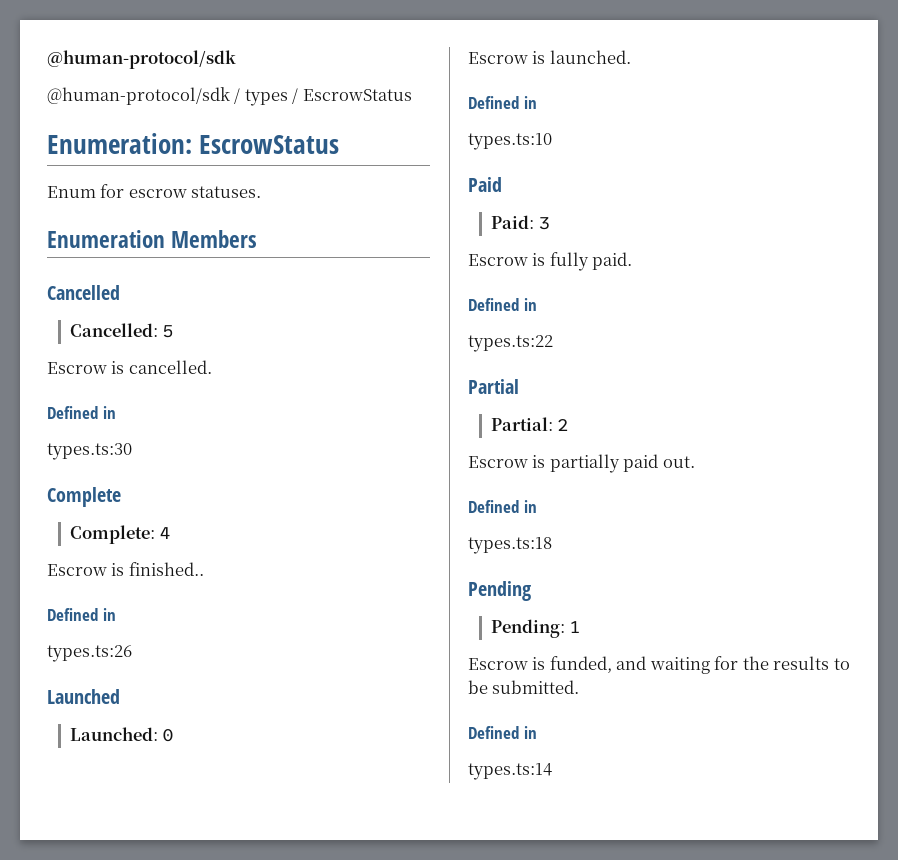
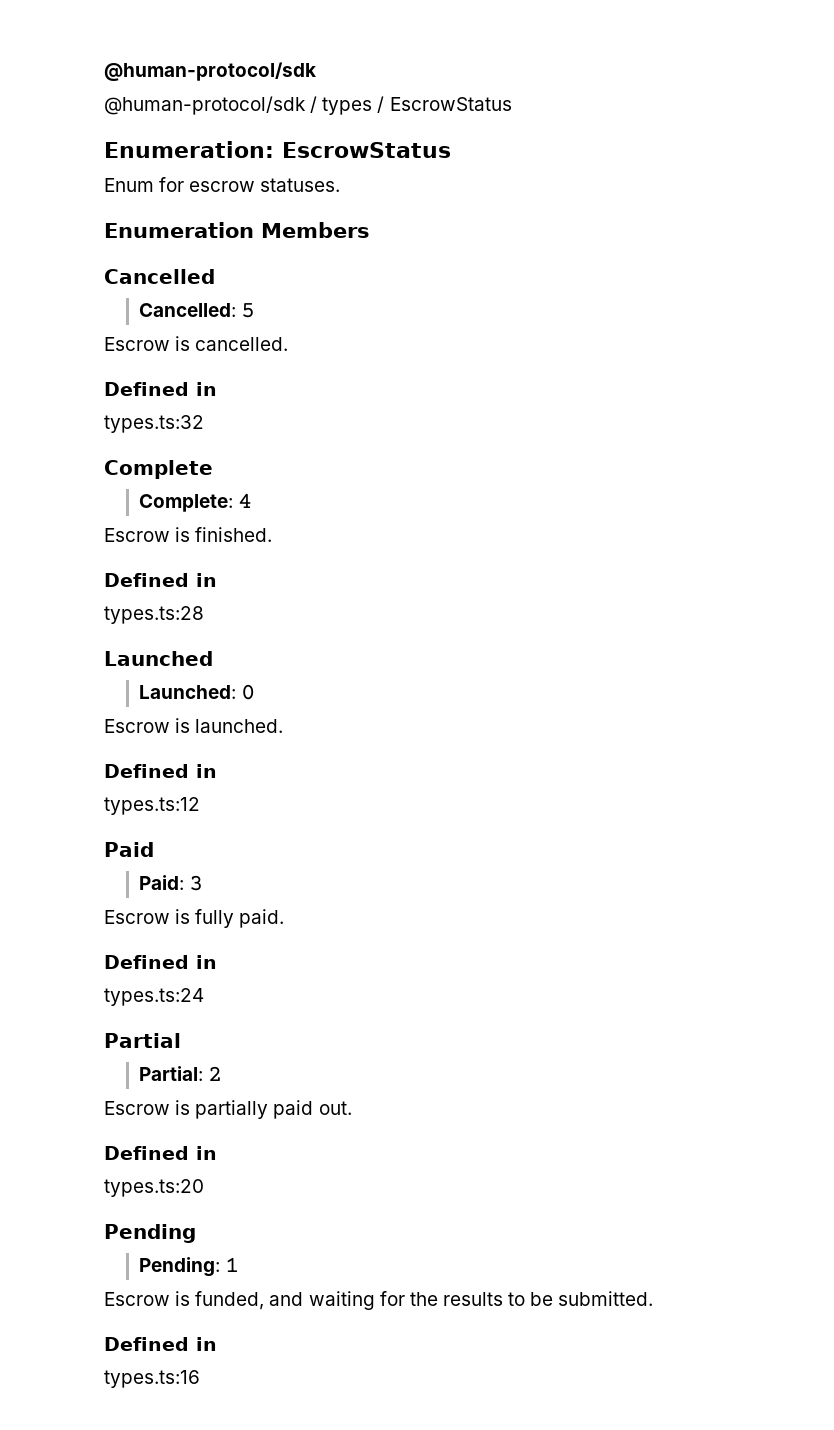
[47,443,132,460] types.ts:30 -> [104,415,204,433] types.ts:32
[128,562,204,576] [47,608,116,621] [47,645,132,662] finished.. // Defined in // types.ts:26 -> [195,527,273,542] [104,573,217,587] [104,606,204,624] finished. // Defined in // types.ts:28
[468,133,552,150] types.ts:10 -> [104,797,200,815] types.ts:12
[468,335,553,352] types.ts:22 -> [104,988,204,1006] types.ts:24
[468,537,552,554] types.ts:18 -> [104,1179,204,1197] types.ts:20
[468,763,552,780] types.ts:14 -> [104,1370,200,1388] types.ts:16

